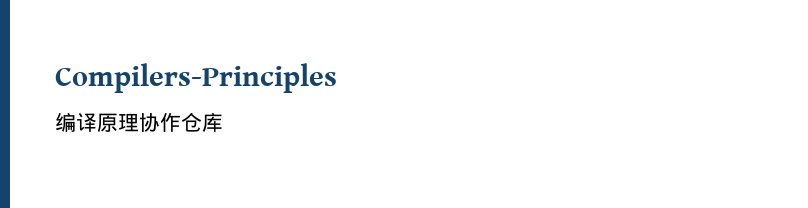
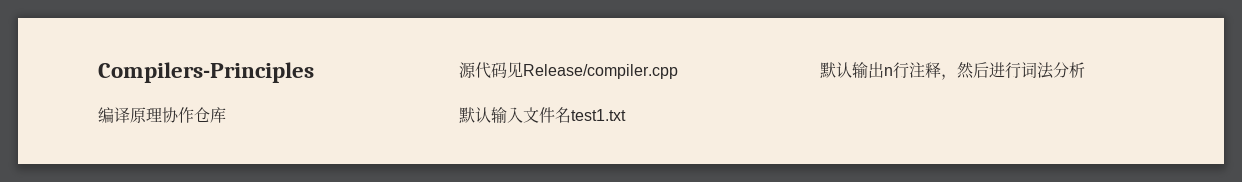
(223, 122) none -> [459,62,678,79] [459,107,626,123] [820,62,1085,80] // 源代码见Release/compiler.cpp // 默认输入文件名test1.txt // 默认输出n行注释，然后进行词法分析

